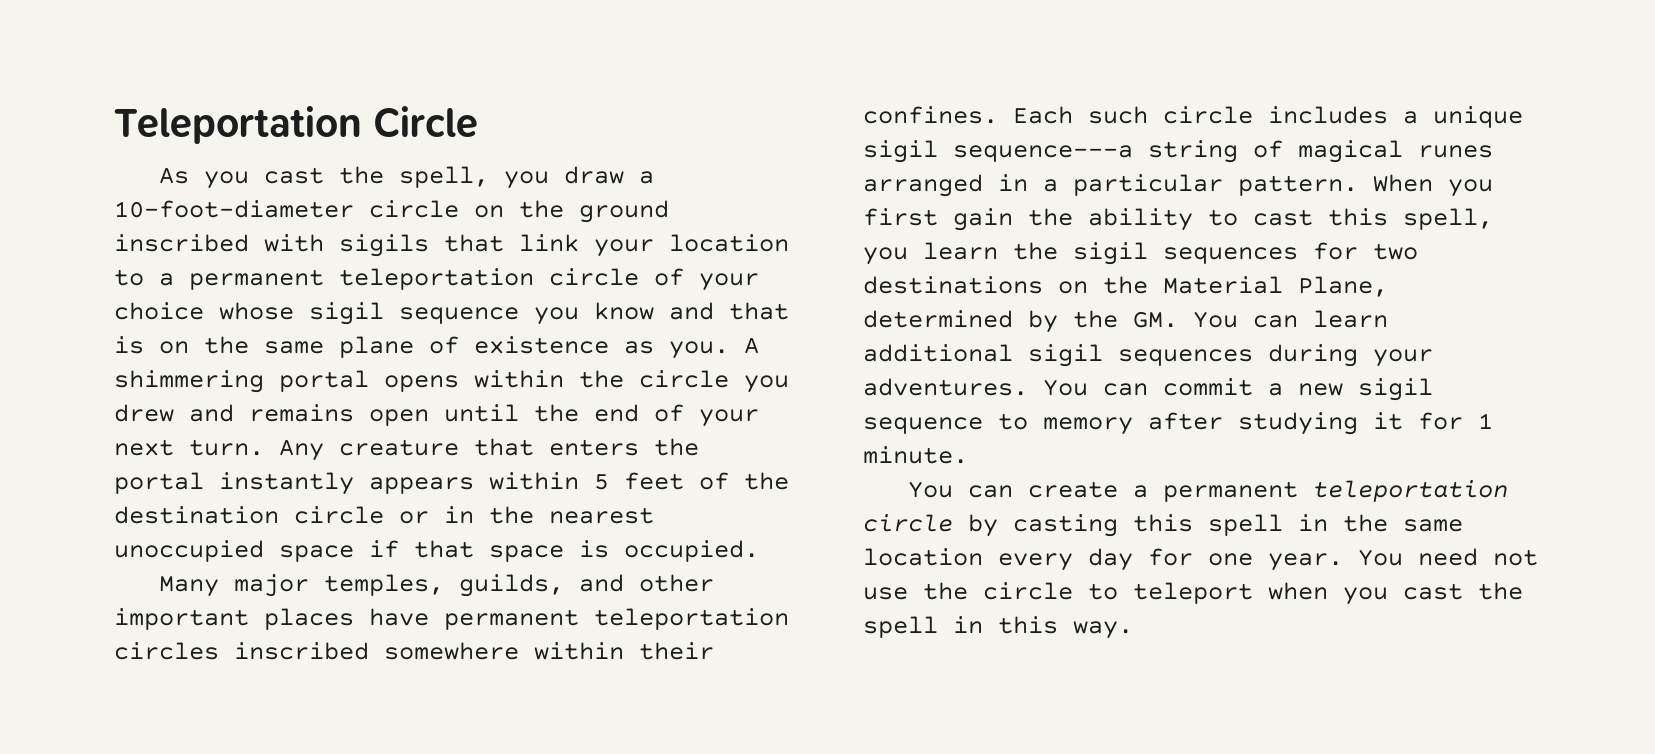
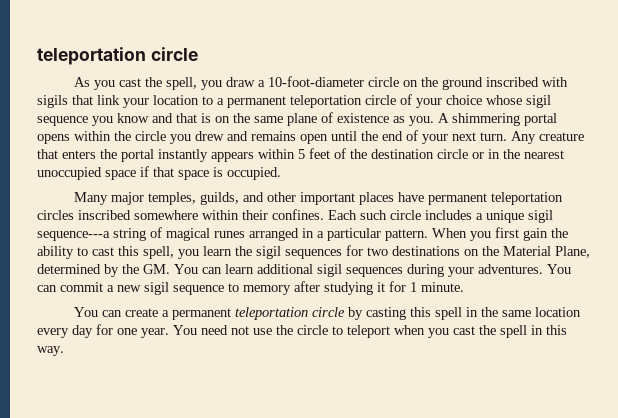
[114,106,478,144] Teleportation Circle -> [37,47,198,65] teleportation circle

